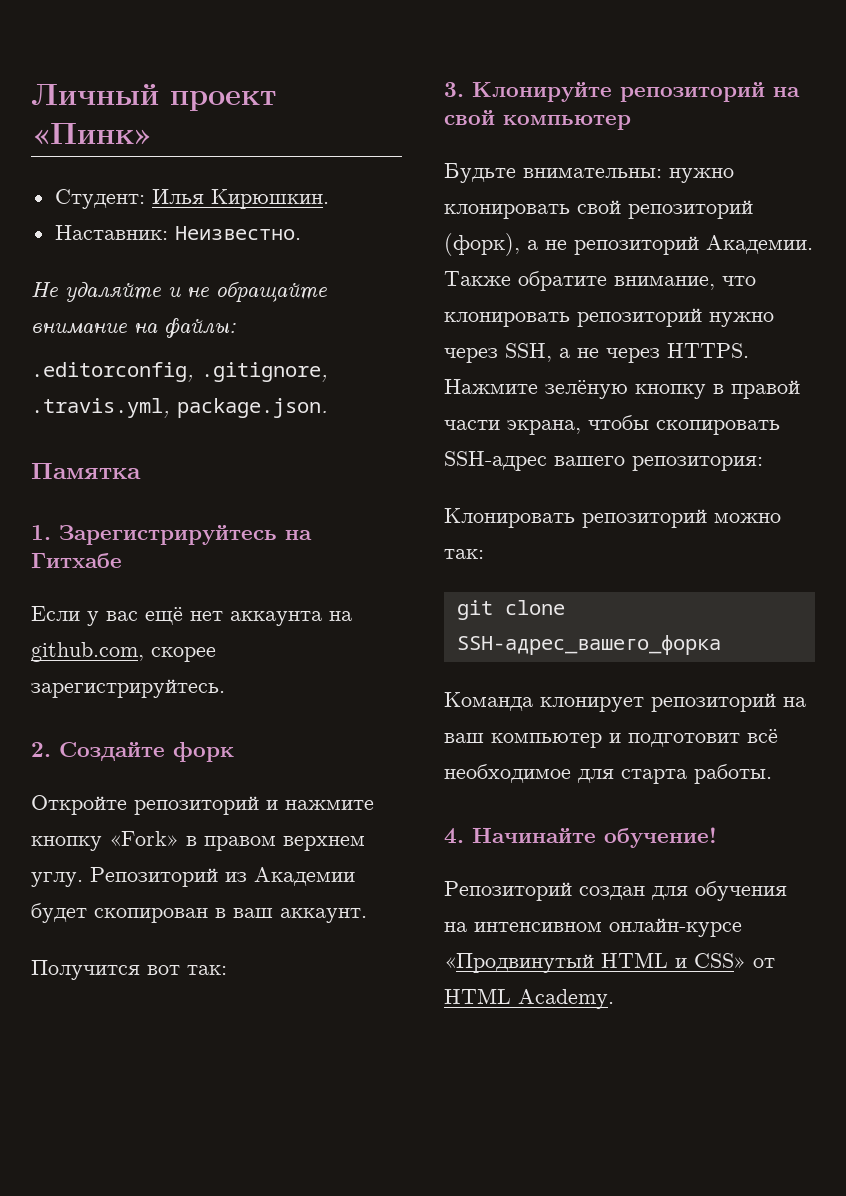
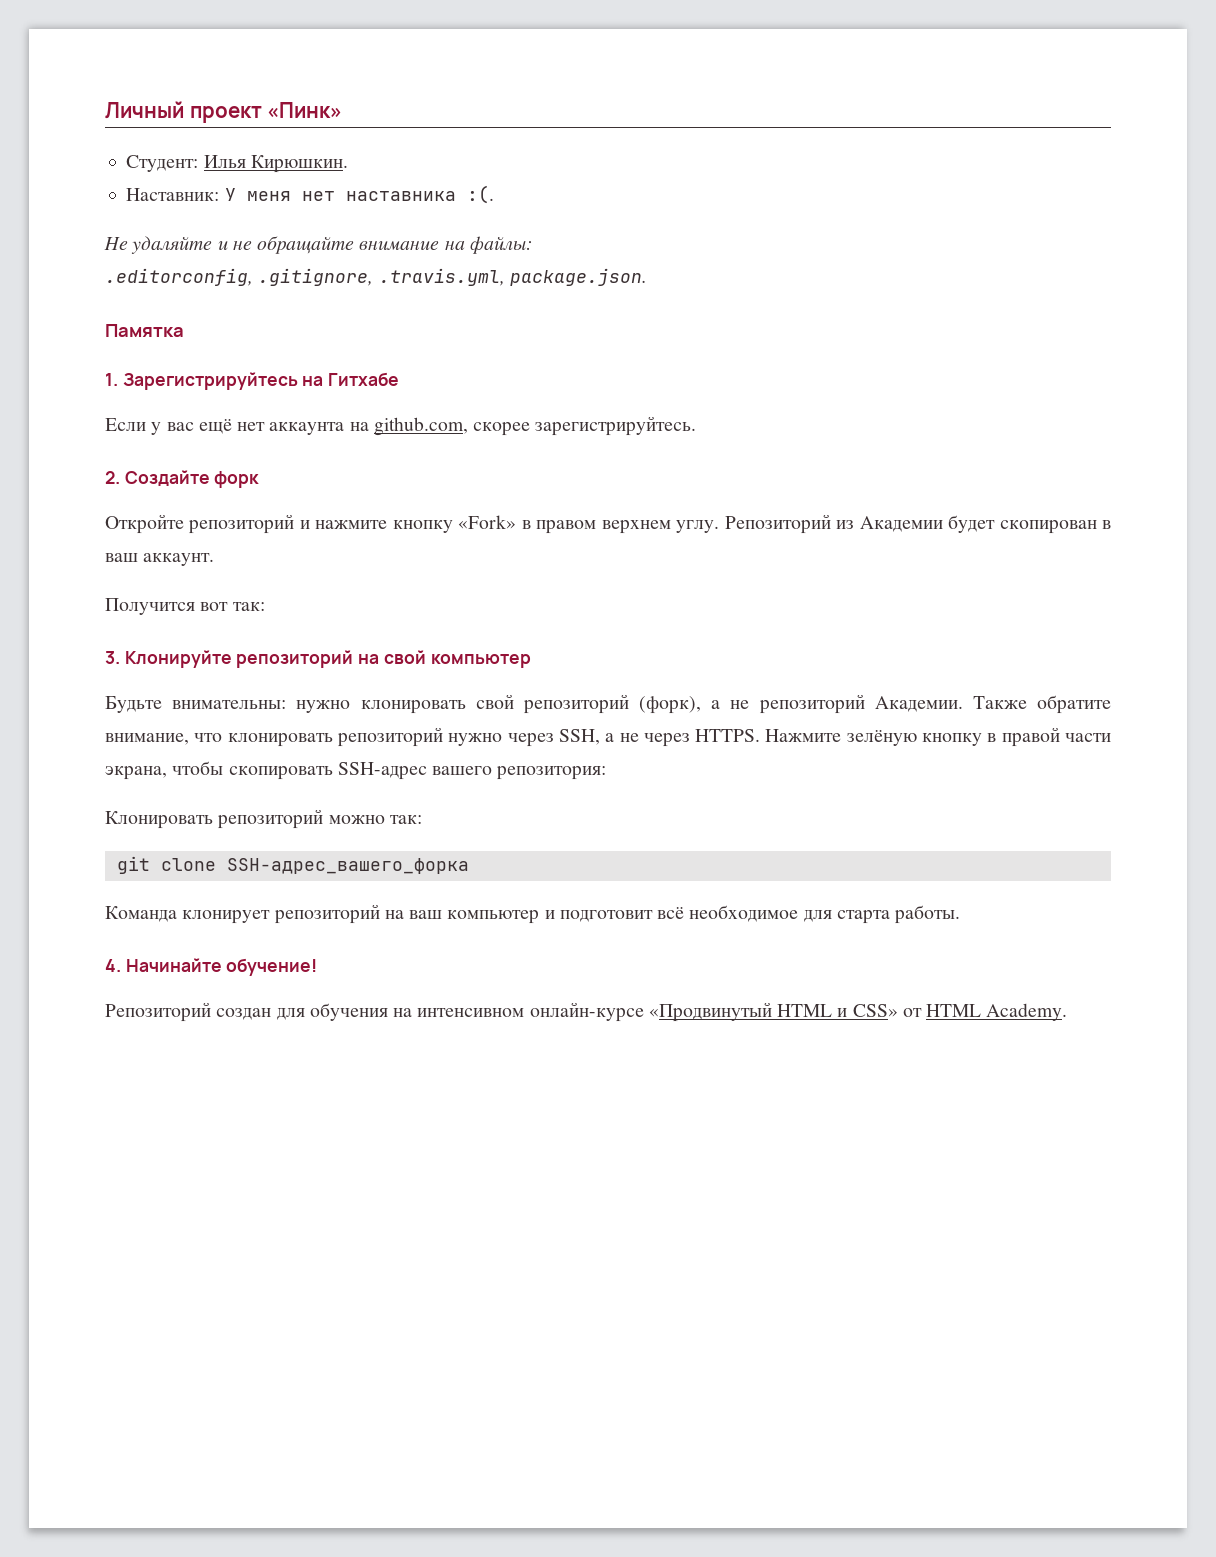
[174,226,301,240] Неизвестно. -> [224,185,494,204] У меня нет наставника :(.

